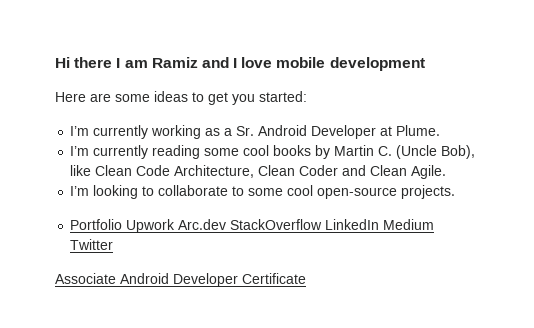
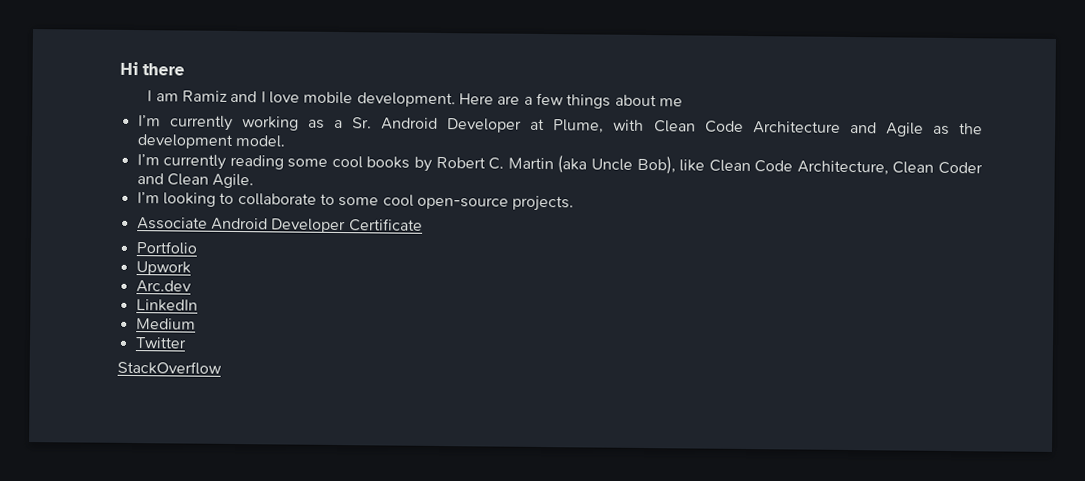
(113, 62) none -> (185, 69) //
[329,57,425,71] development // -> [356,92,456,108] development.
[115,91,307,105] some ideas to get you started: -> [523,92,683,109] a few things about me
[396,125,441,136] Plume. -> [553,119,984,137] [136,134,286,149] Plume, with Clean Code Architecture and Agile as the development model.
[334,145,438,159] Martin C. (Uncle -> [435,155,633,174] Robert C. Martin (aka Uncle
[70,219,435,233] [70,239,114,250] [55,273,306,287] Portfolio Upwork Arc.dev StackOverflow LinkedIn Medium Twitter // Associate Android Developer Certificate -> [136,217,423,234] [135,241,197,255] [135,261,191,276] [135,280,191,293] [135,299,198,312] [135,318,196,330] [134,337,187,349] [117,360,222,375] Associate Android Developer Certificate // Portfolio // Upwork // Arc.dev // LinkedIn // Medium // Twitter // StackOverflow

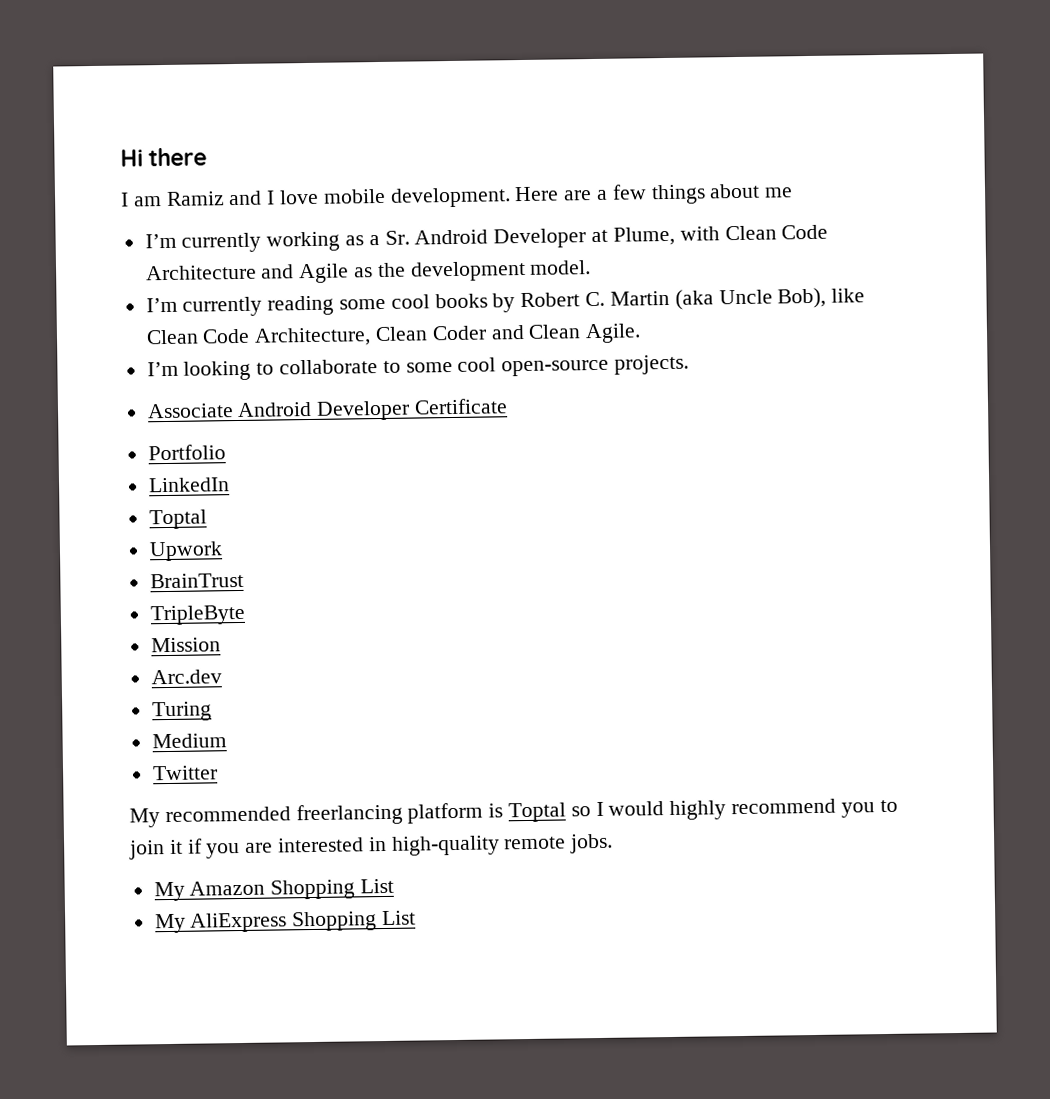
(197, 248) none -> [147,477,230,493] [148,509,207,530] // LinkedIn // Toptal
(191, 268) none -> [149,572,244,589] [149,604,246,626] [150,637,221,653] // BrainTrust // TripleByte // Mission
[135,299,198,312] LinkedIn -> [151,701,212,722] Turing
[117,360,222,375] StackOverflow -> [129,798,898,828] [129,833,614,860] [153,878,395,902] [154,910,417,934] My recommended freerlancing platform is Toptal so I would highly recommend you to join it if you are interested in high-quality remote jobs. // My Amazon Shopping List // My AliExpress Shopping List

